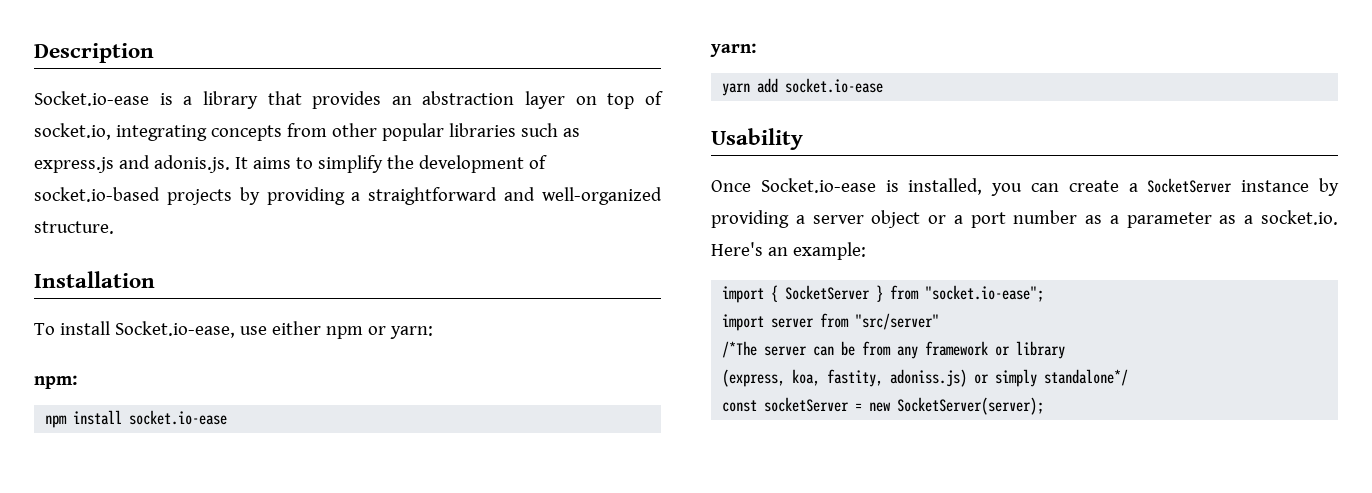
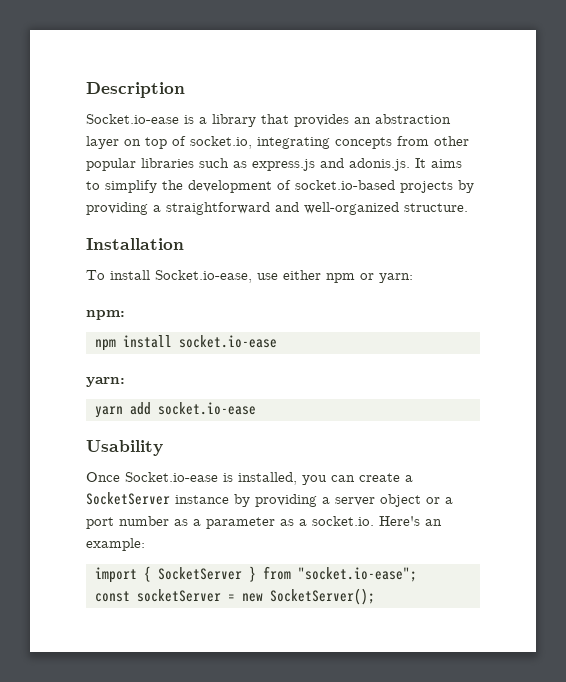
[722,313,940,331] [722,341,1066,359] [722,369,1129,387] // import server from "src/server" // /*The server can be from any framework or library // (express, koa, fastity, adoniss.js) or simply standalone*/ -> (417, 574) none
[897,397,1045,415] SocketServer(server); -> [270,588,375,605] SocketServer();

